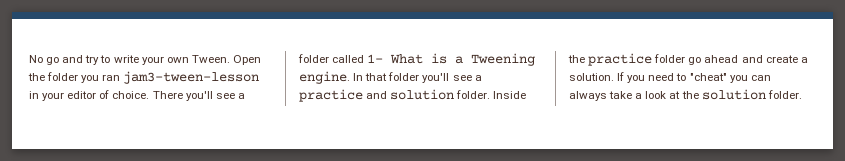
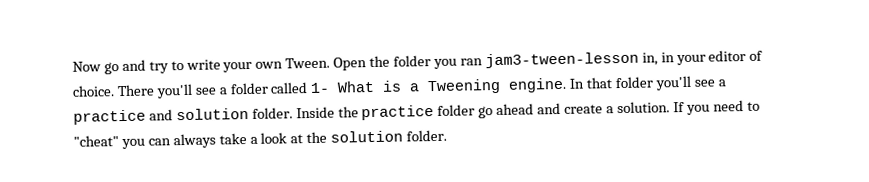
[29,55,43,63] No -> [72,61,101,72] Now
(260, 77) none -> [641,52,658,66] in,

